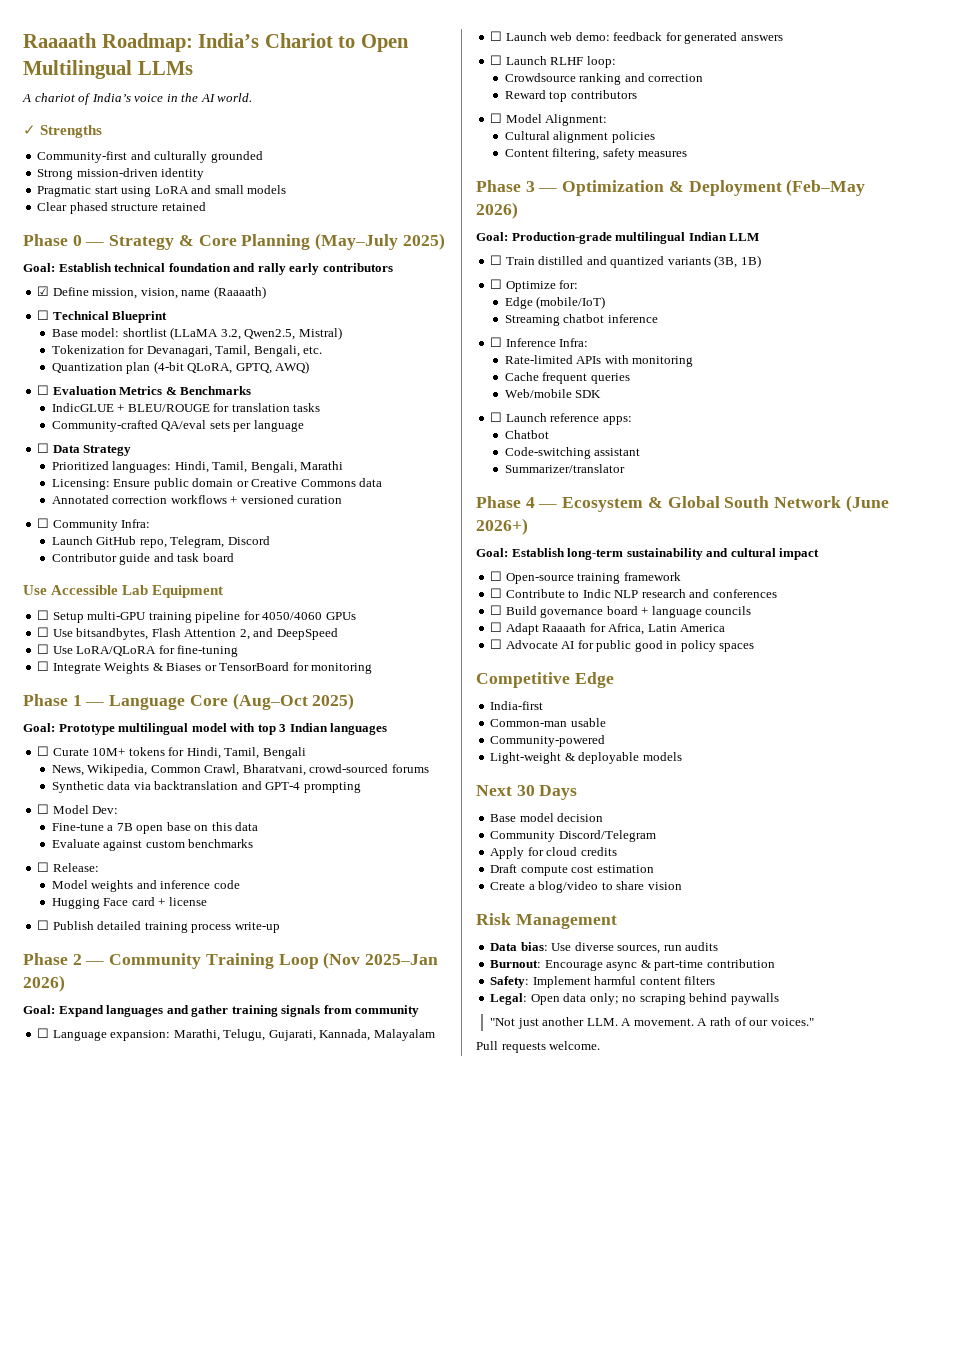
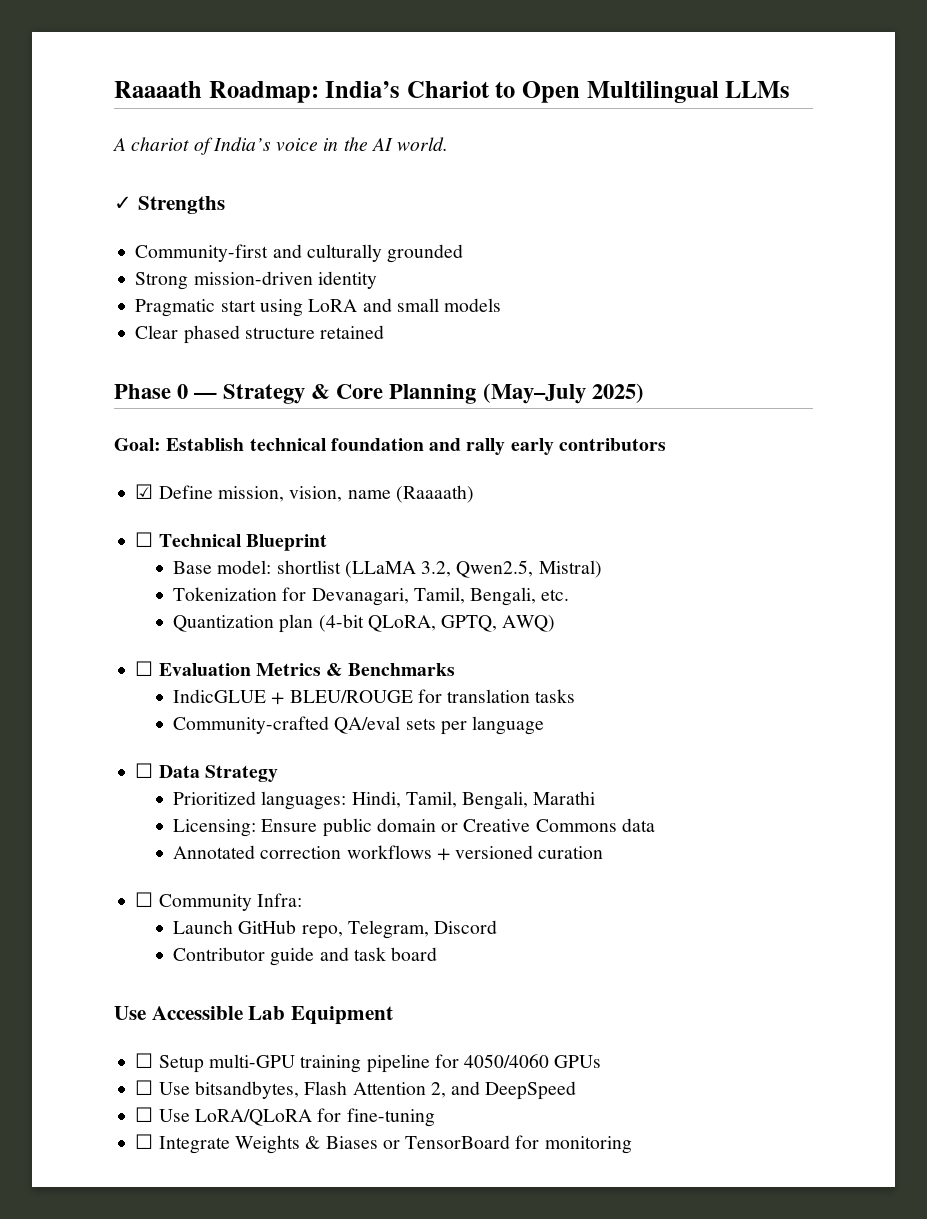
[23,693,355,710] [23,723,388,735] [37,746,306,759] [51,764,429,776] [51,781,361,793] [37,804,119,814] [51,822,259,834] [51,839,254,851] [37,862,99,872] [51,880,240,892] [51,897,207,909] [37,920,280,933] [23,952,439,969] [23,975,65,992] [23,1005,420,1017] [37,1028,435,1041] [490,31,783,44] [490,55,616,68] [504,73,704,85] [504,90,637,102] [490,113,608,126] [504,131,655,143] [504,148,688,160] [476,179,866,196] [476,202,518,219] [476,232,760,244] [490,255,761,268] [490,279,579,292] [504,296,606,309] [504,314,658,326] [490,337,589,347] [504,355,694,367] [504,372,630,384] [504,389,602,398] [490,412,632,425] [504,430,549,439] [504,447,641,459] [504,464,625,473] [476,495,889,512] [476,518,528,535] [476,548,820,560] [490,571,681,584] [490,588,777,598] [490,605,752,618] [490,622,726,635] [490,639,755,652] [476,672,614,688] [490,701,544,710] [490,718,606,727] [490,735,606,747] [490,752,682,764] [476,785,578,800] [490,813,604,822] [490,830,656,842] [490,847,617,859] [490,864,654,876] [490,881,682,893] [476,913,617,929] [490,942,719,954] [490,959,775,971] [490,976,716,988] [490,993,779,1005] [490,1017,814,1029] [476,1041,601,1053] // Phase 1 — Language Core (Aug–Oct 2025) // Goal: Prototype multilingual model with top 3 Indian languages // ☐ Curate 10M+ tokens for Hindi, Tamil, Bengali // News, Wikipedia, Common Crawl, Bharatvani, crowd-sourced forums // Synthetic data via backtranslation and GPT-4 prompting // ☐ Model Dev: // Fine-tune a 7B open base on this data // Evaluate against custom benchmarks // ☐ Release: // Model weights and inference code // Hugging Face card + license // ☐ Publish detailed training process write-up // Phase 2 — Community Training Loop (Nov 2025–Jan 2026) // Goal: Expand languages and gather training signals from community // ☐ Language expansion: Marathi, Telugu, Gujarati, Kannada, Malayalam // ☐ Launch web demo: feedback for generated answers // ☐ Launch RLHF loop: // Crowdsource ranking and correction // Reward top contributors // ☐ Model Alignment: // Cultural alignment policies // Content filtering, safety measures // Phase 3 — Optimization & Deployment (Feb–May 2026) // Goal: Production-grade multilingual Indian LLM // ☐ Train distilled and quantized variants (3B, 1B) // ☐ Optimize for: // Edge (mobile/IoT) // Streaming chatbot inference // ☐ Inference Infra: // Rate-limited APIs with monitoring // Cache frequent queries // Web/mobile SDK // ☐ Launch reference apps: // Chatbot // Code-switching assistant // Summarizer/translator // Phase 4 — Ecosystem & Global South Network (June 2026+) // Goal: Establish long-term sustainability and cultural impact // ☐ Open-source training framework // ☐ Contribute to Indic NLP research and conferences // ☐ Build governance board + language councils // ☐ Adapt Raaaath for Africa, Latin America // ☐ Advocate AI for public good in policy spaces // Competitive Edge // India-first // Common-man usable // Community-powered // Light-weight & deployable models // Next 30 Days // Base model decision // Community Discord/Telegram // Apply for cloud credits // Draft compute cost estimation // Create a blog/video to share vision // Risk Management // Data bias: Use diverse sources, run audits // Burnout: Encourage async & part-time contribution // Safety: Implement harmful content filters // Legal: Open data only; no scraping behind paywalls // "Not just another LLM. A movement. A rath of our voices." // Pull requests welcome. -> (632, 1145) none

